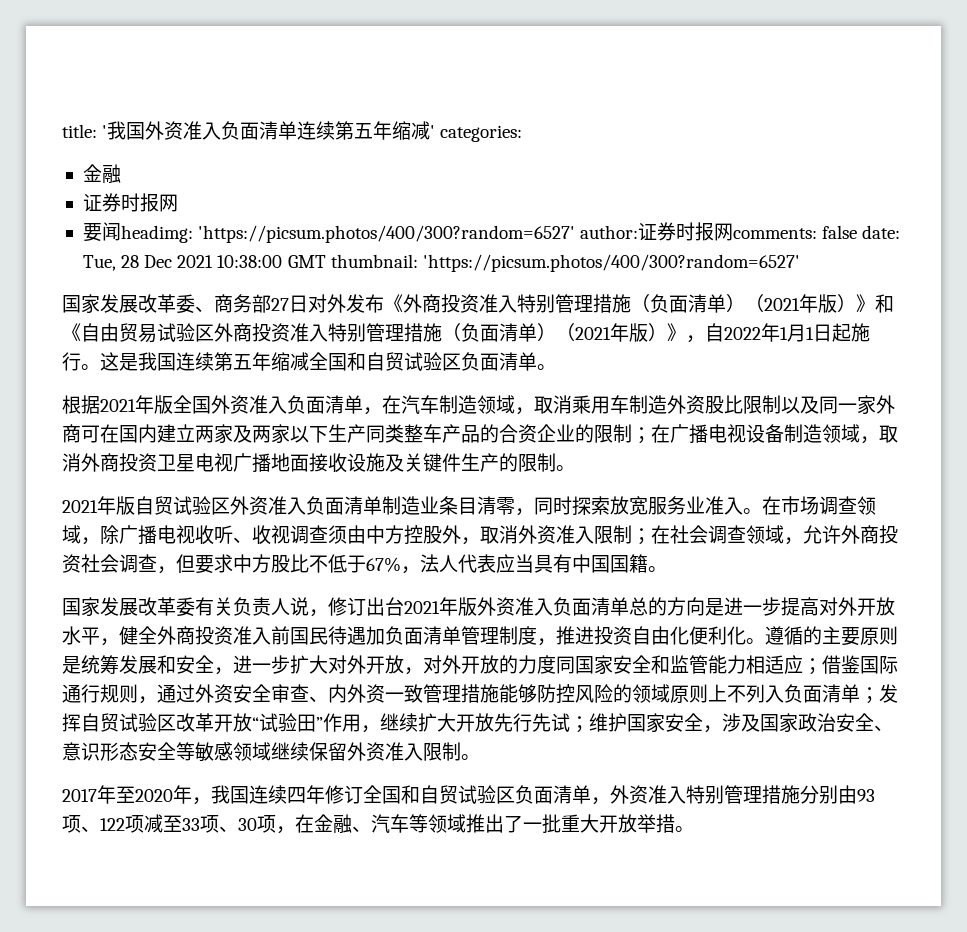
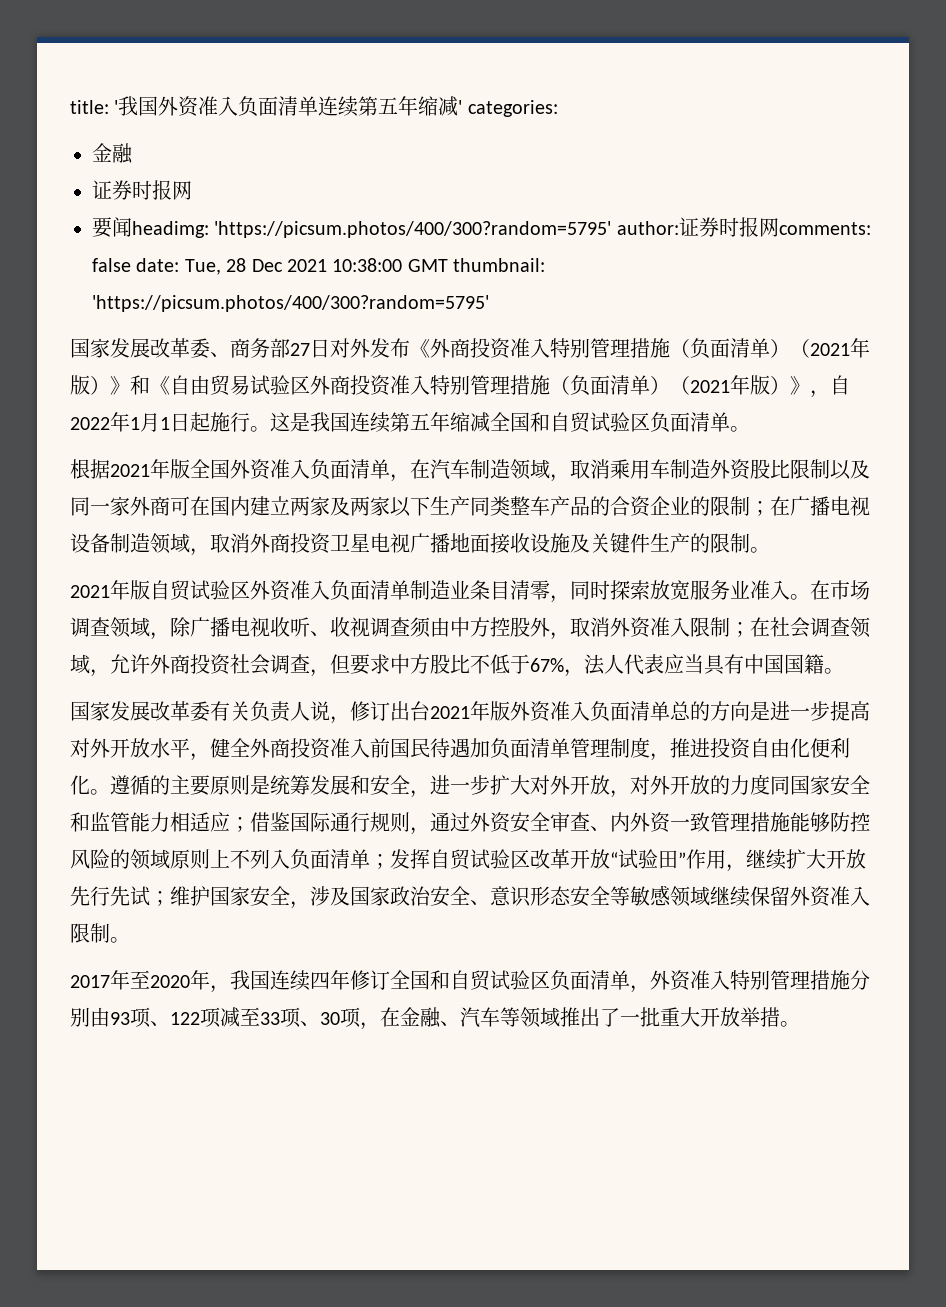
[198,225,576,243] 'https://picsum.photos/400/300?random=6527' -> [214,221,612,238] 'https://picsum.photos/400/300?random=5795'
[422,254,800,272] 'https://picsum.photos/400/300?random=6527' -> [92,295,489,312] 'https://picsum.photos/400/300?random=5795'

